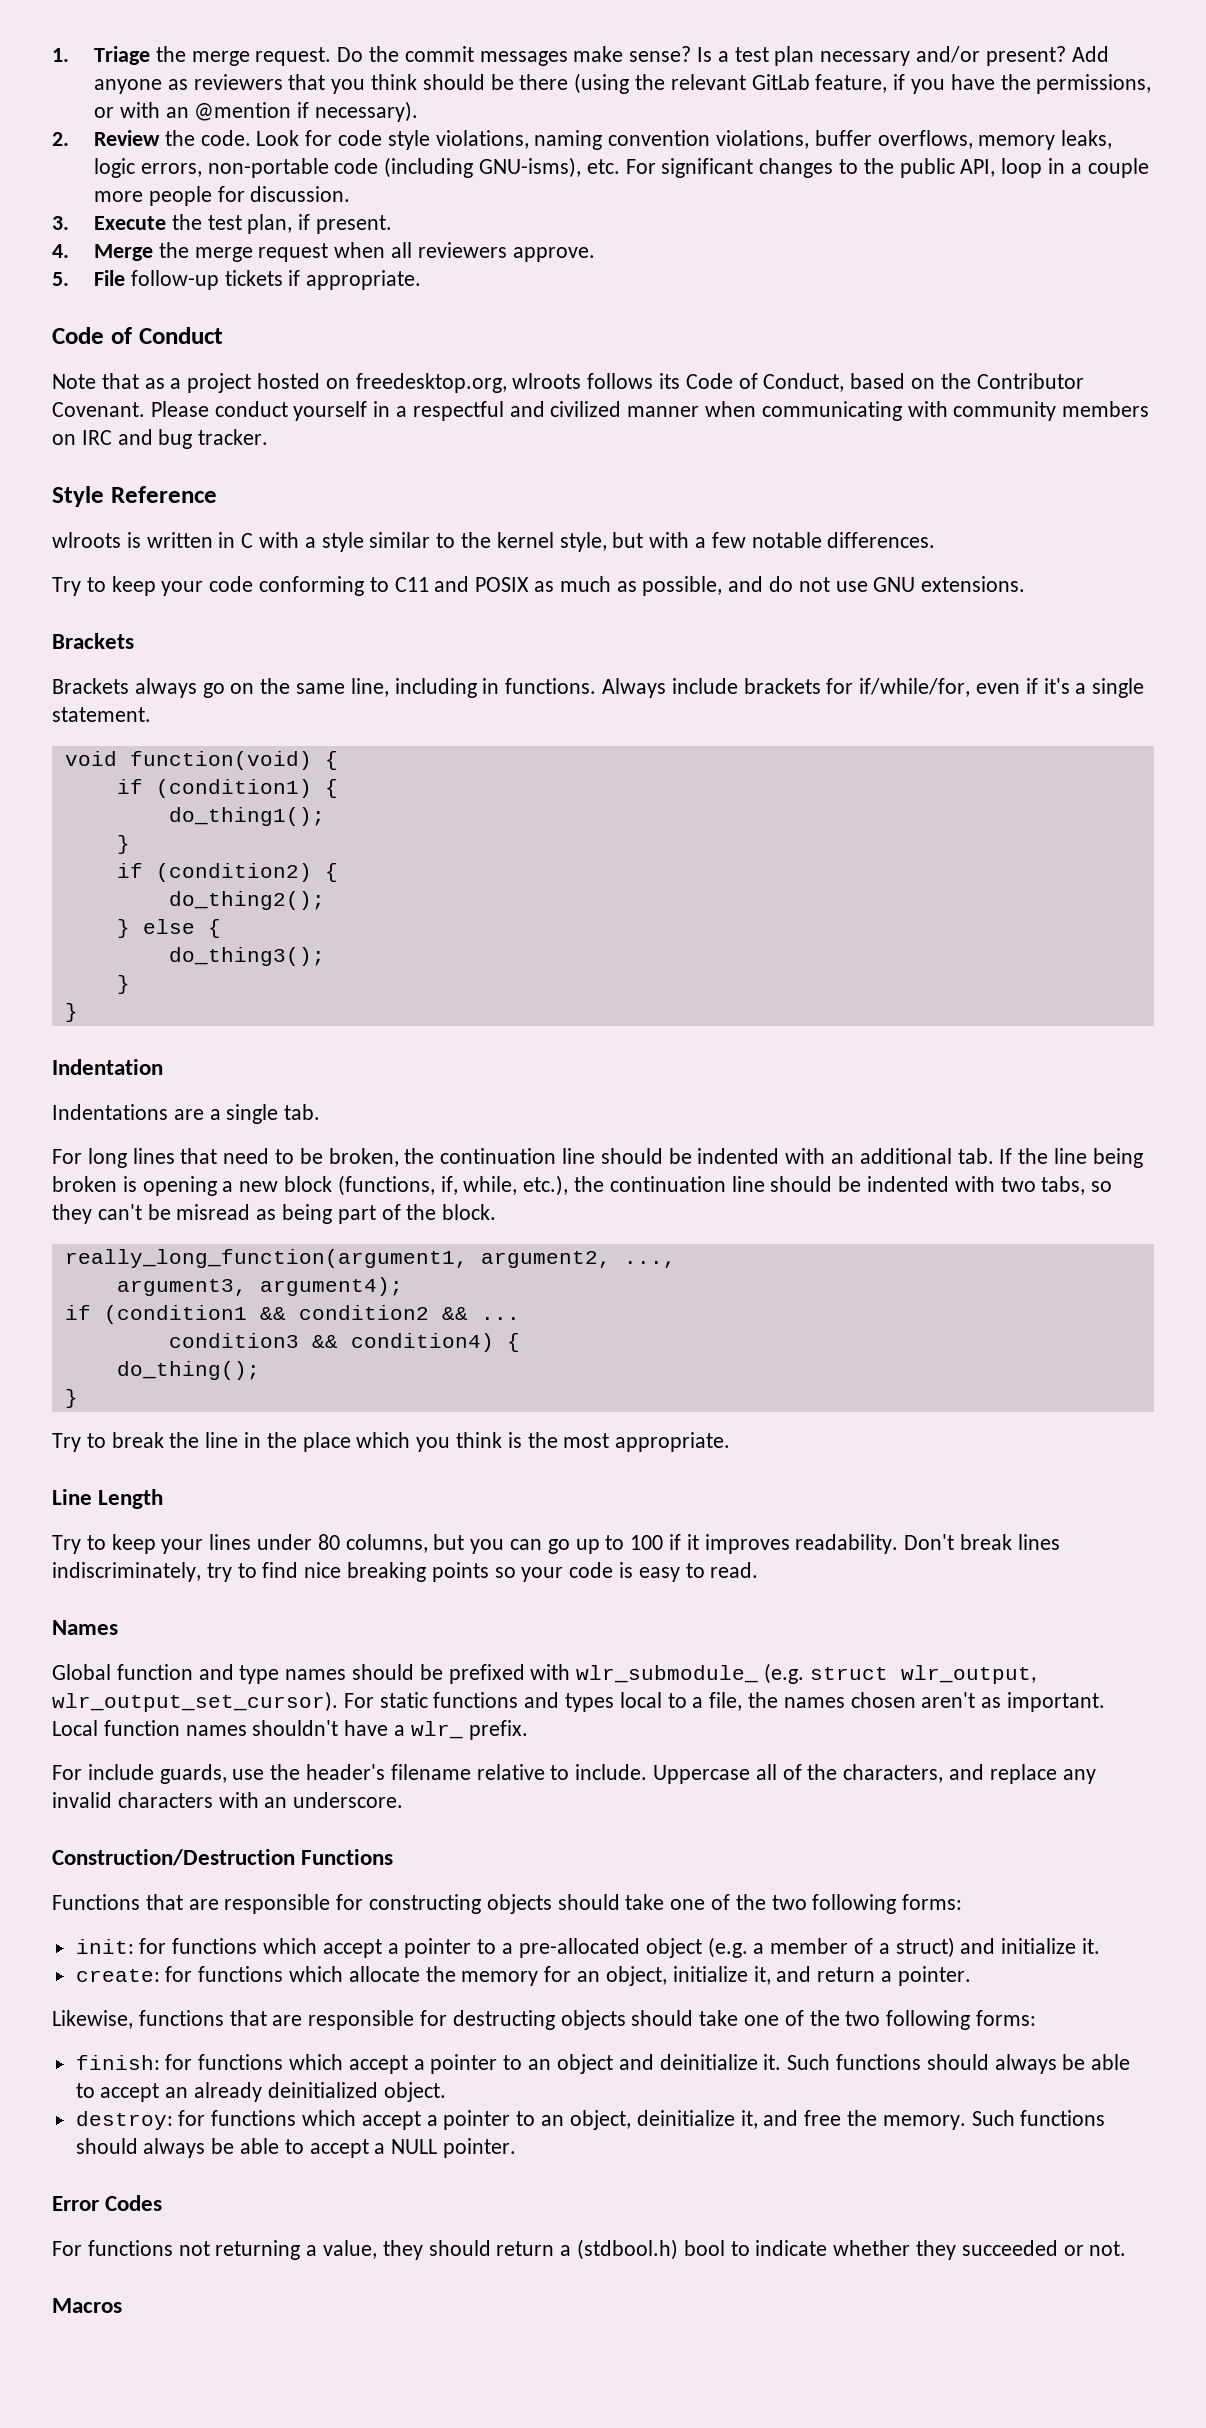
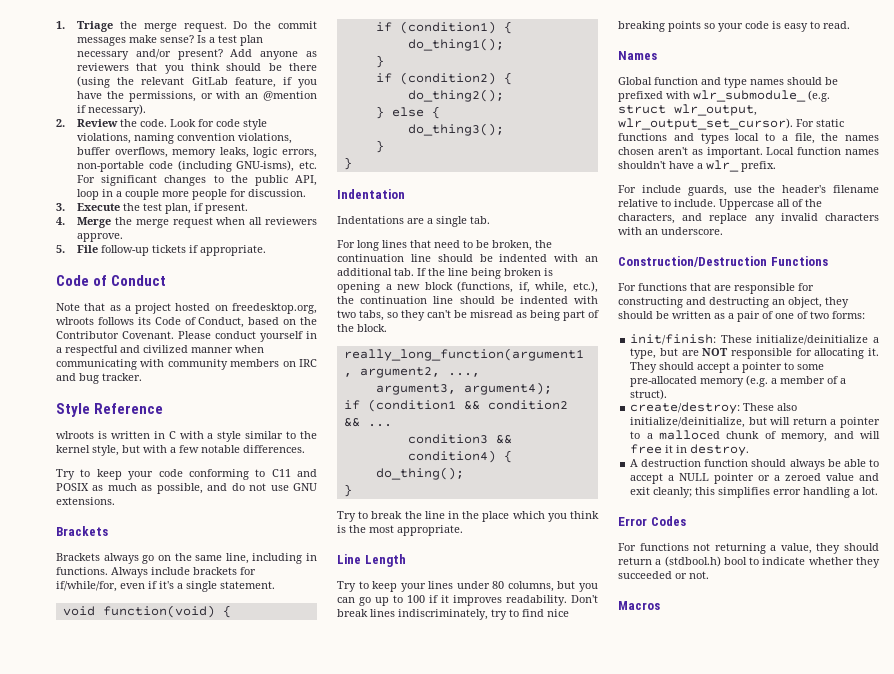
[52,1894,140,1910] Functions -> [618,283,687,291] For functions
[486,1894,963,1914] [75,1938,702,1958] objects should take one of the two following forms: // init: for functions which accept a pointer to a pre-allocated object -> [686,297,849,308] [618,311,865,322] [630,334,879,345] [630,348,879,359] [630,362,825,373] [630,376,745,387] and destructing an object, they should be written as a pair of one of two forms: // init/finish: These initialize/deinitialize a type, but are NOT responsible for allocating it. They should accept a pointer to some pre-allocated memory
[895,1937,1100,1958] [75,1966,971,1986] [52,2010,1037,2030] [75,2054,1131,2074] [75,2082,446,2102] [75,2110,1106,2130] struct) and initialize it. // create: for functions which allocate the memory for an object, initialize it, and return a pointer. // Likewise, functions that are responsible for destructing objects should take one of the two following forms: // finish: for functions which accept a pointer to an object and deinitialize it. Such functions should always be able to accept an already deinitialized object. // destroy: for functions which accept a pointer to an object, deinitialize it, and free the memory. Such functions -> [630,389,668,400] [630,402,798,414] [630,417,880,428] [630,430,880,442] [630,444,750,456] [630,459,749,467] struct). // create/destroy: These also initialize/deinitialize, but will return a pointer to a malloced chunk of memory, and will free it in destroy. // A destruction function
[443,2138,517,2158] pointer. -> [714,473,879,484] [630,487,879,498] pointer or a zeroed value and exit cleanly; this simplifies error handling a lot.

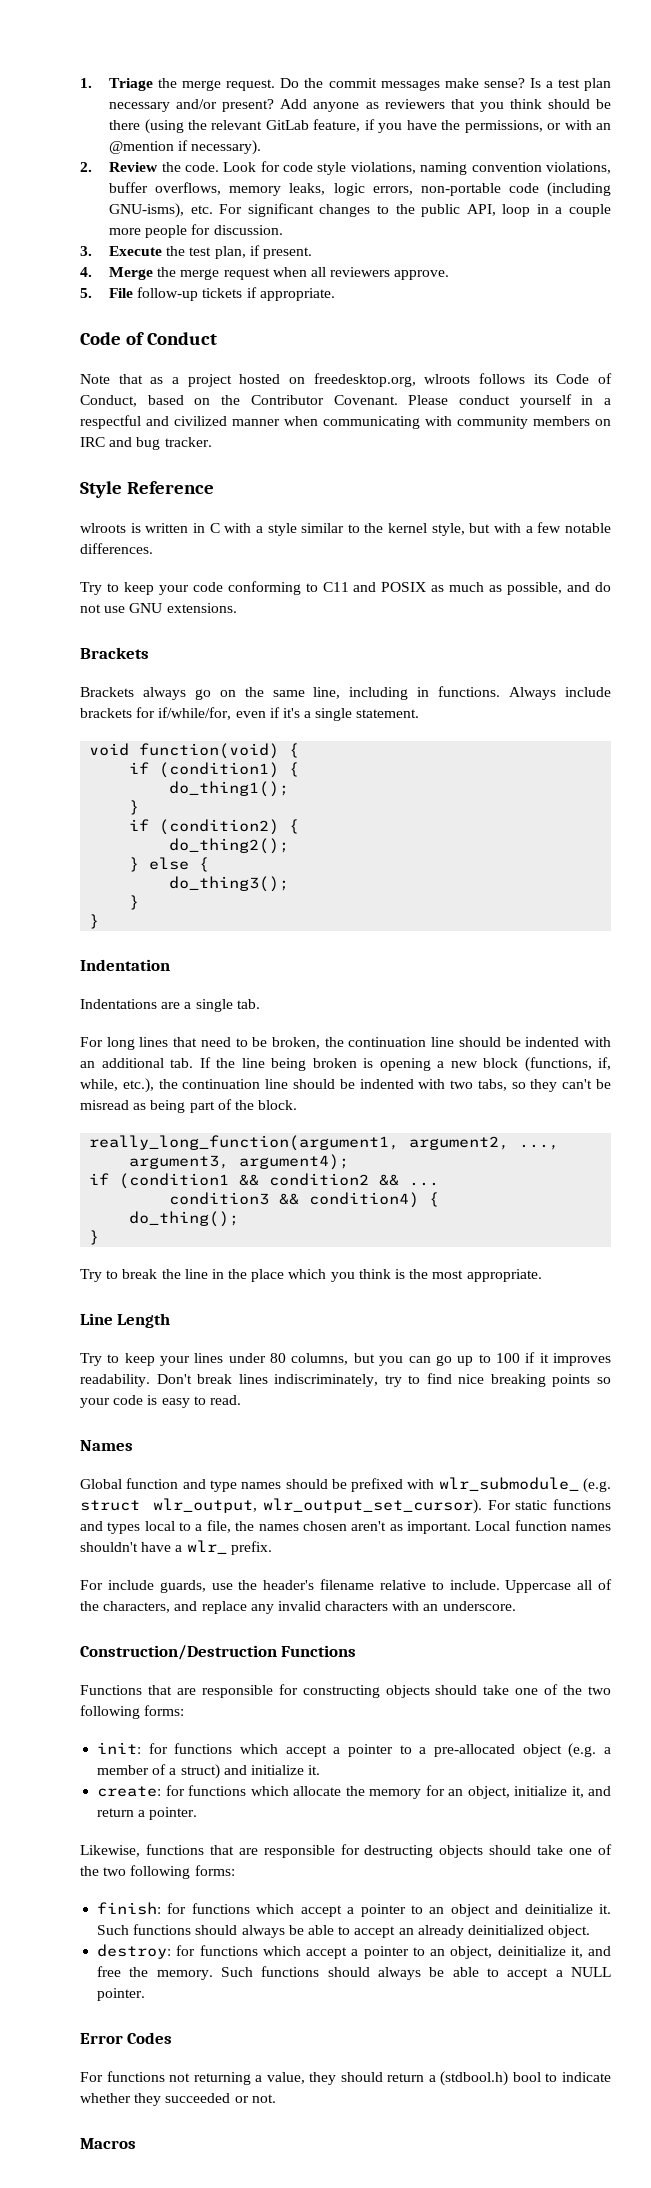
[618,283,636,291] For -> [80,1684,612,1698] [80,1705,185,1719] [97,1742,612,1758] [97,1764,321,1779] [97,1785,611,1799] [97,1807,198,1820] [80,1845,140,1857] Functions that are responsible for constructing objects should take one of the two following forms: // init: for functions which accept a pointer to a pre-allocated object (e.g. a member of a struct) and initialize it. // create: for functions which allocate the memory for an object, initialize it, and return a pointer. // Likewise,
[618,297,849,308] [618,311,865,322] [630,334,879,345] [630,348,879,359] [630,362,825,373] [630,375,847,387] [630,389,668,400] [630,402,798,414] [630,417,880,428] [630,430,880,442] [630,444,750,456] [630,459,749,467] constructing and destructing an object, they should be written as a pair of one of two forms: // init/finish: These initialize/deinitialize a type, but are NOT responsible for allocating it. They should accept a pointer to some pre-allocated memory (e.g. a member of a struct). // create/destroy: These also initialize/deinitialize, but will return a pointer to a malloced chunk of memory, and will free it in destroy. // A destruction function -> [364,1844,612,1858] [80,1865,235,1879] [97,1902,612,1917] [97,1924,591,1938] [97,1944,611,1959] [97,1966,320,1980] destructing objects should take one of the two following forms: // finish: for functions which accept a pointer to an object and deinitialize it. Such functions should always be able to accept an already deinitialized object. // destroy: for functions which accept a pointer to an object, deinitialize it, and free the memory. Such functions
[714,473,879,484] [630,487,879,498] pointer or a zeroed value and exit cleanly; this simplifies error handling a lot. -> [97,1988,146,2001] pointer.

